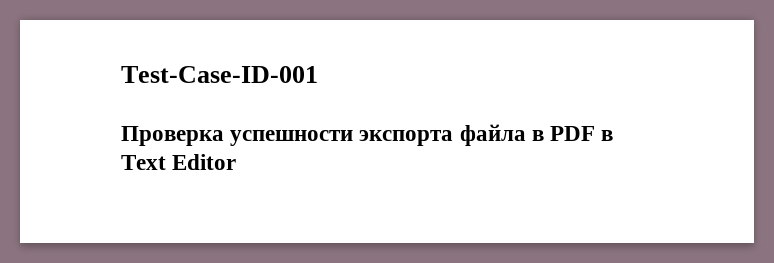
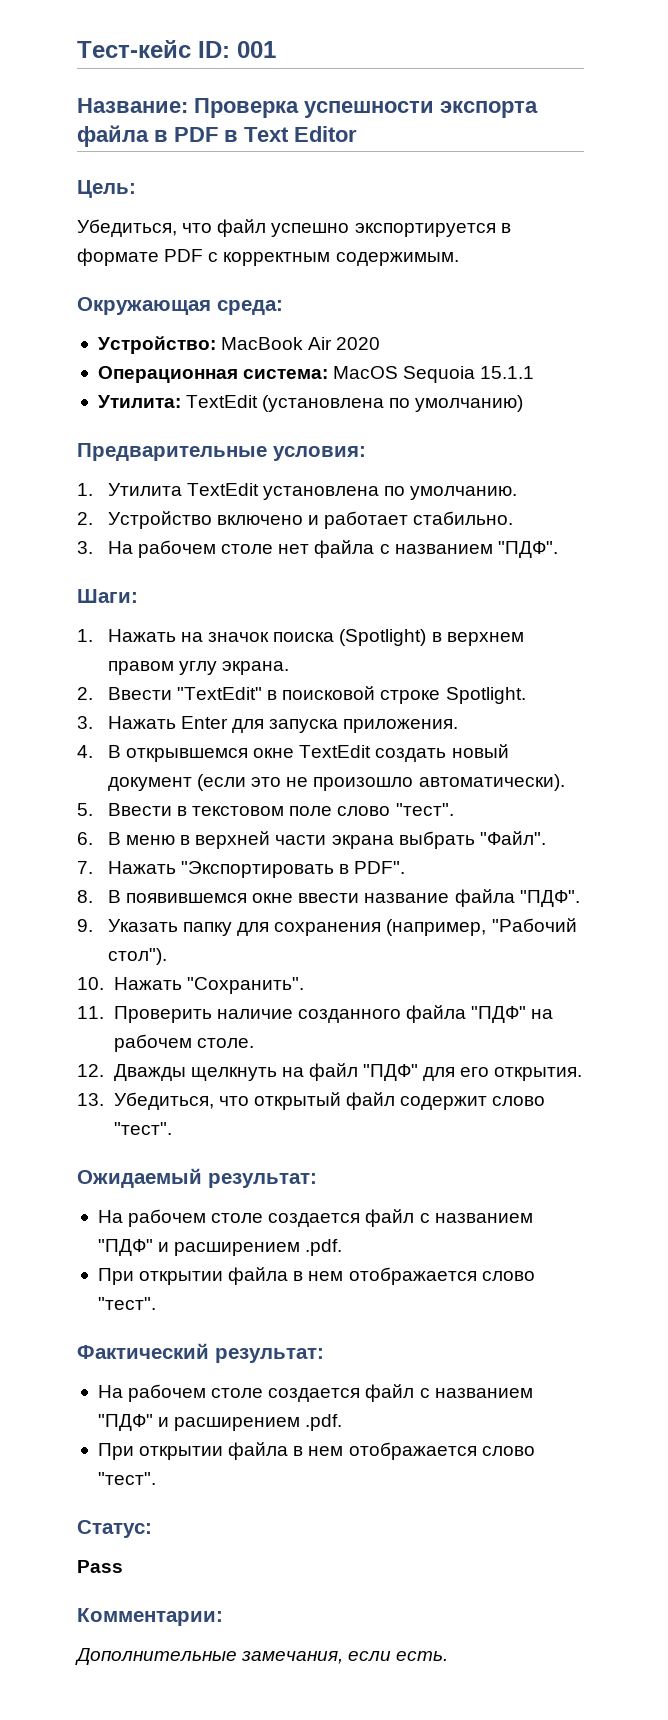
[121,66,318,83] Test-Case-ID-001 // -> [77,40,276,58] [77,98,188,113] Тест-кейс ID: 001 // Название:
(237, 162) none -> [77,180,136,198] [77,219,511,237] [77,248,459,266] [77,297,283,315] [97,336,381,354] [97,366,535,383] [97,395,524,412] [77,443,366,461] [77,483,518,500] [77,511,514,529] [77,540,558,558] [77,589,138,603] [77,629,524,646] [107,661,290,675] [77,686,526,704] [77,716,459,733] [77,744,509,762] [107,774,565,791] [77,803,454,816] [77,831,546,849] [77,861,406,878] [77,889,580,907] [77,918,577,936] [107,948,167,965] [77,977,304,994] [77,1005,554,1023] [113,1034,254,1052] [77,1063,583,1081] [77,1092,546,1110] [113,1122,172,1135] [77,1168,317,1188] [97,1209,533,1227] [97,1239,343,1256] [97,1267,535,1285] [97,1297,156,1310] [77,1343,324,1363] [97,1384,533,1402] [97,1414,343,1431] [97,1442,535,1460] [97,1472,156,1485] [77,1520,152,1538] [77,1560,123,1573] [77,1608,223,1626] [75,1648,449,1665] // Цель: // Убедиться, что файл успешно экспортируется в формате PDF с корректным содержимым. // Окружающая среда: // Устройство: MacBook Air 2020 // Операционная система: MacOS Sequoia 15.1.1 // Утилита: TextEdit (установлена по умолчанию) // Предварительные условия: // 1. Утилита TextEdit установлена по умолчанию. // 2. Устройство включено и работает стабильно. // 3. На рабочем столе нет файла с названием "ПДФ". // Шаги: // 1. Нажать на значок поиска (Spotlight) в верхнем правом углу экрана. // 2. Ввести "TextEdit" в поисковой строке Spotlight. // 3. Нажать Enter для запуска приложения. // 4. В открывшемся окне TextEdit создать новый документ (если это не произошло автоматически). // 5. Ввести в текстовом поле слово "тест". // 6. В меню в верхней части экрана выбрать "Файл". // 7. Нажать "Экспортировать в PDF". // 8. В появившемся окне ввести название файла "ПДФ". // 9. Указать папку для сохранения (например, "Рабочий стол"). // 10. Нажать "Сохранить". // 11. Проверить наличие созданного файла "ПДФ" на рабочем столе. // 12. Дважды щелкнуть на файл "ПДФ" для его открытия. // 13. Убедиться, что открытый файл содержит слово "тест". // Ожидаемый результат: // На рабочем столе создается файл с названием "ПДФ" и расширением .pdf. // При открытии файла в нем отображается слово "тест". // Фактический результат: // На рабочем столе создается файл с названием "ПДФ" и расширением .pdf. // При открытии файла в нем отображается слово "тест". // Статус: // Pass // Комментарии: // Дополнительные замечания, если есть.

